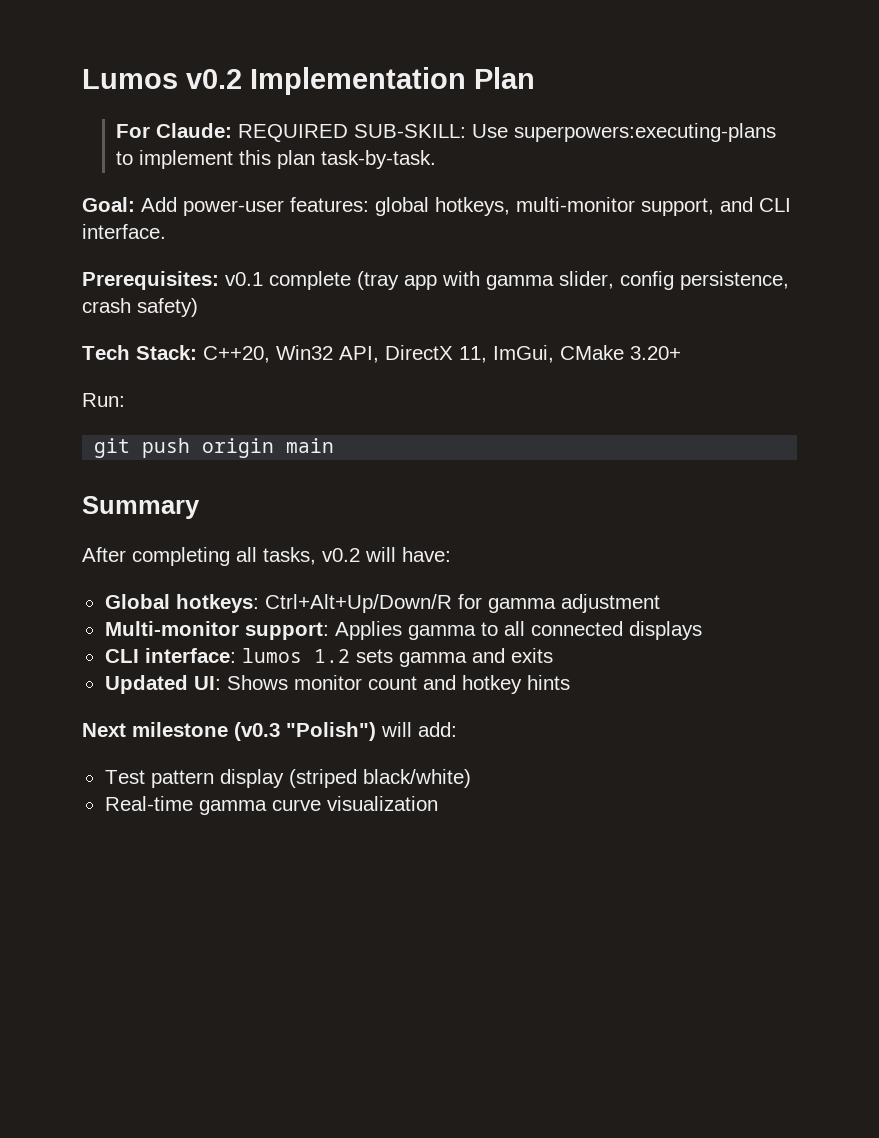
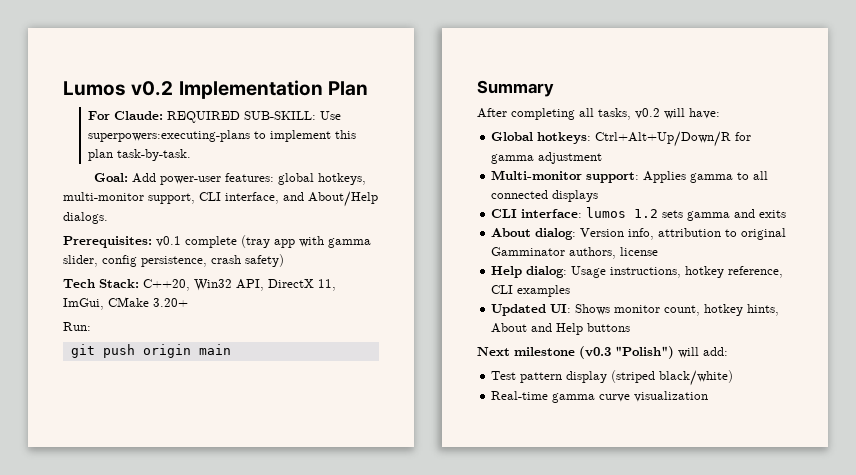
[720,197,791,212] [82,224,166,239] and CLI interface. -> [199,191,378,207] [63,212,108,224] CLI interface, and About/Help dialogs.
[104,675,570,694] Updated UI: Shows monitor count and hotkey hints -> [491,228,787,240] [491,247,659,259] [491,266,784,278] [491,285,571,297] [491,304,780,316] [491,323,631,335] About dialog: Version info, attribution to original Gamminator authors, license // Help dialog: Usage instructions, hotkey reference, CLI examples // Updated UI: Shows monitor count, hotkey hints, About and Help buttons

